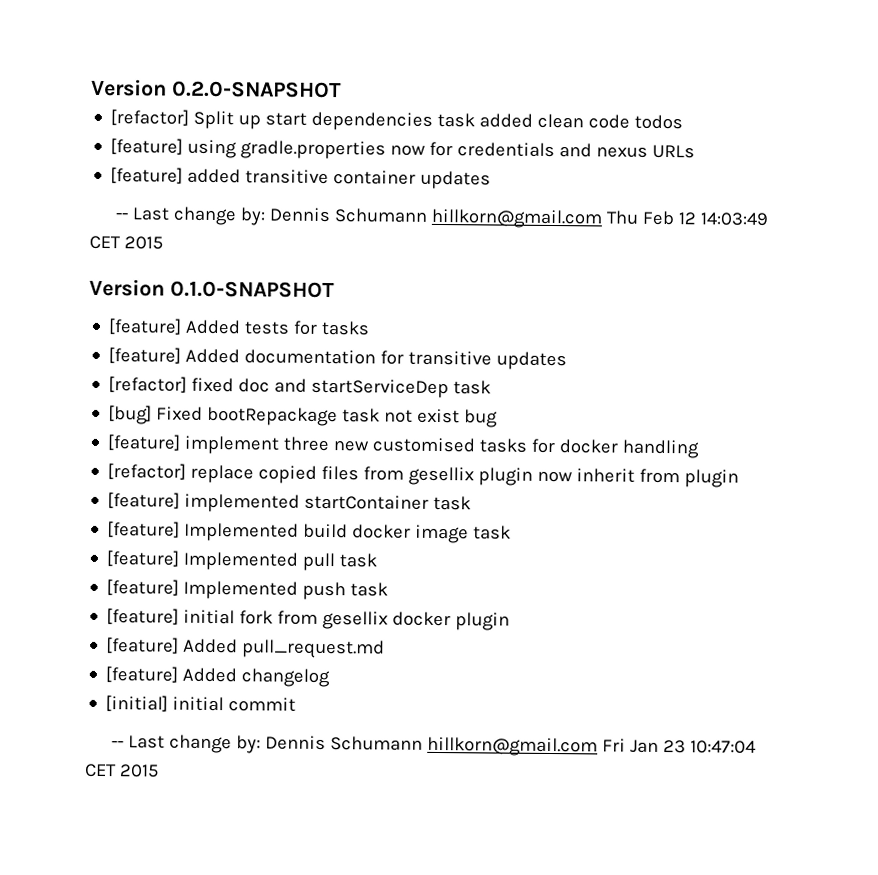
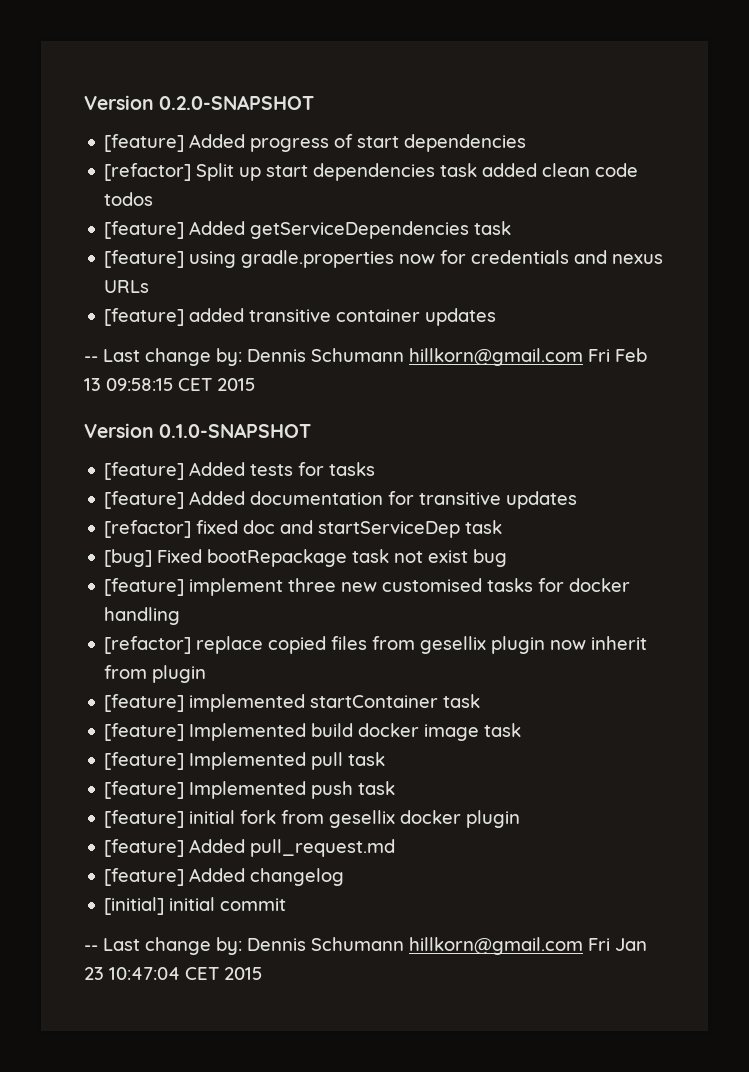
(342, 89) none -> [104,134,527,152] // [feature] Added progress of start dependencies
(684, 122) none -> [104,221,512,239] // [feature] Added getServiceDependencies task
[605,210,769,226] Thu Feb 12 14:03:49 -> [588,348,647,362] [84,378,173,391] Fri Feb 13 09:58:15

